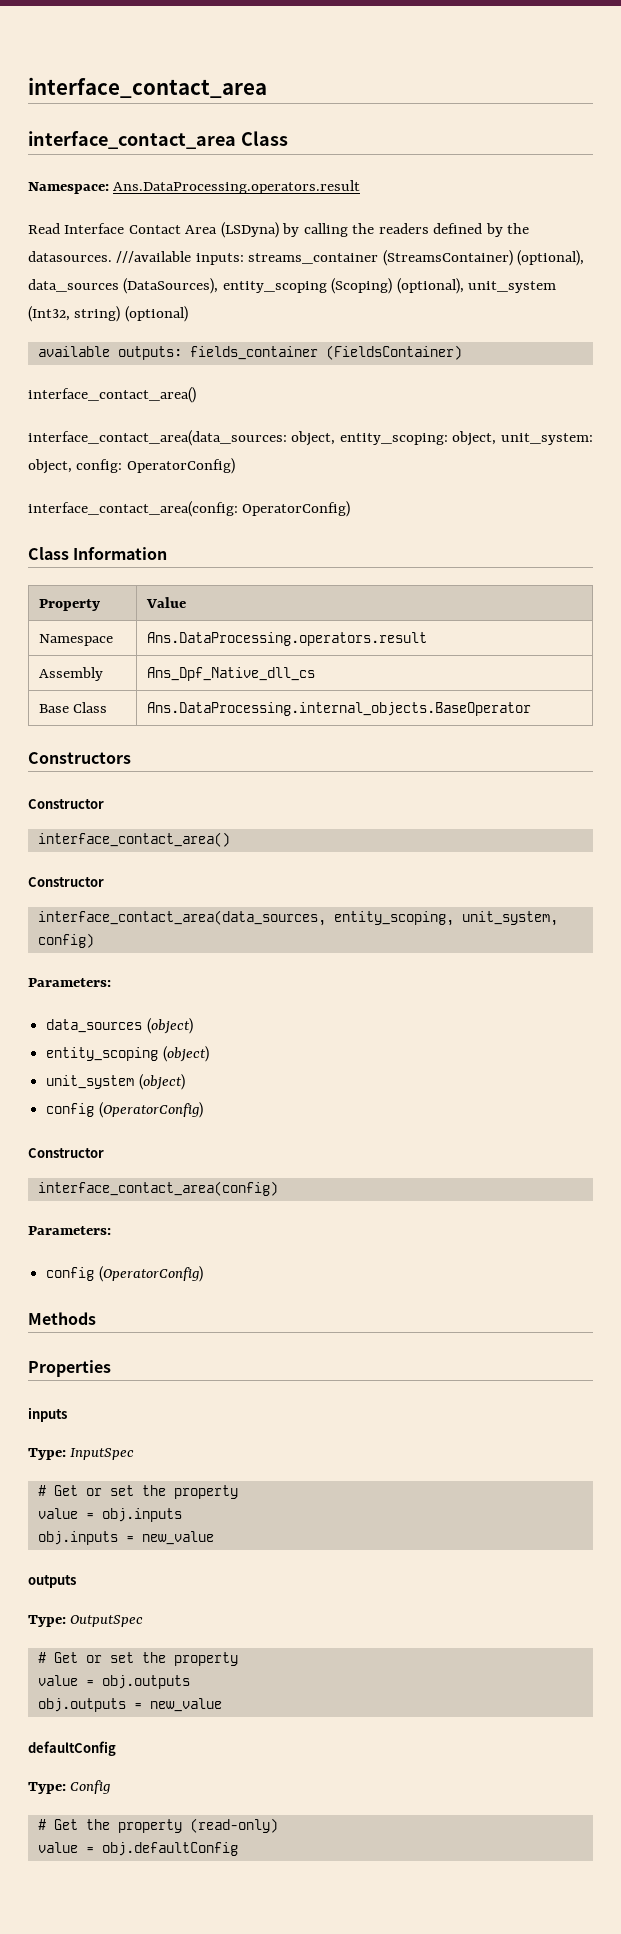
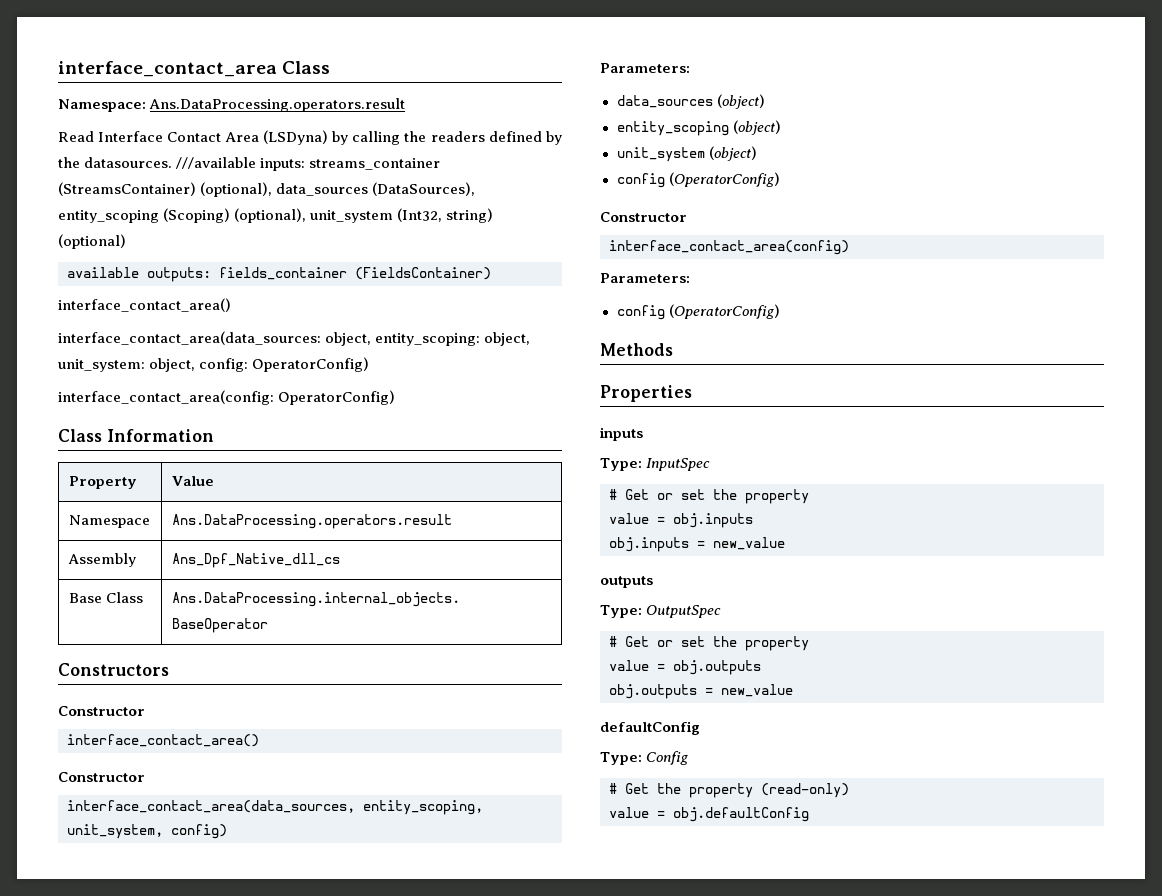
[28,77,267,98] [28,131,236,149] interface_contact_area // interface_contact_area -> [58,61,277,77] interface_contact_area

